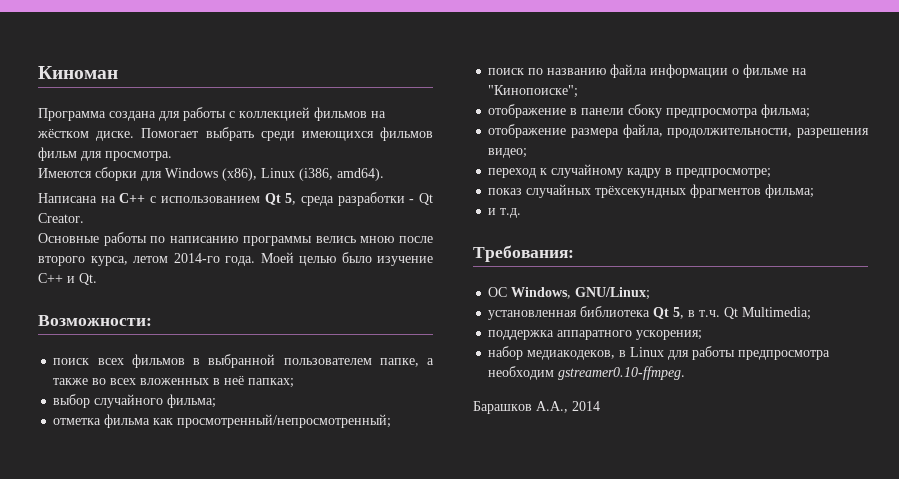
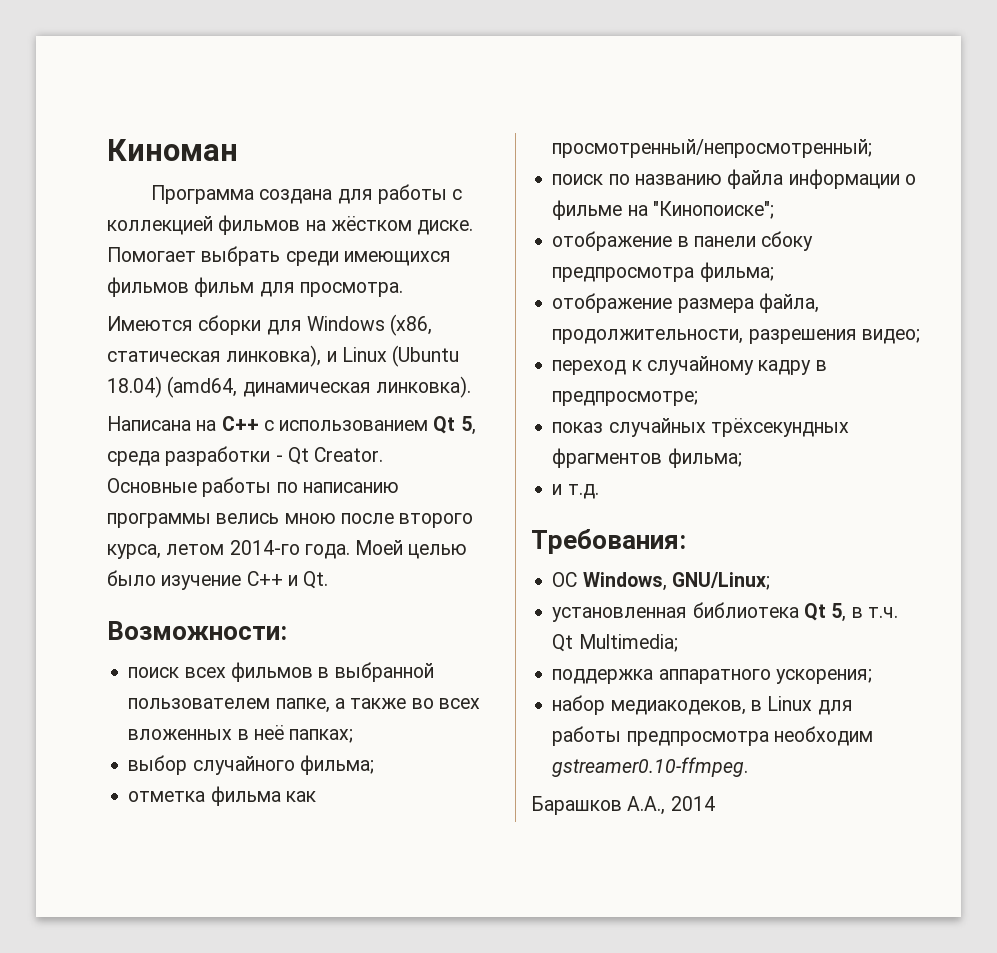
[222,168,384,181] (x86), Linux (i386, amd64). -> [390,314,433,336] [107,345,460,367] [107,376,471,398] (x86, статическая линковка), и Linux (Ubuntu 18.04) (amd64, динамическая линковка).

